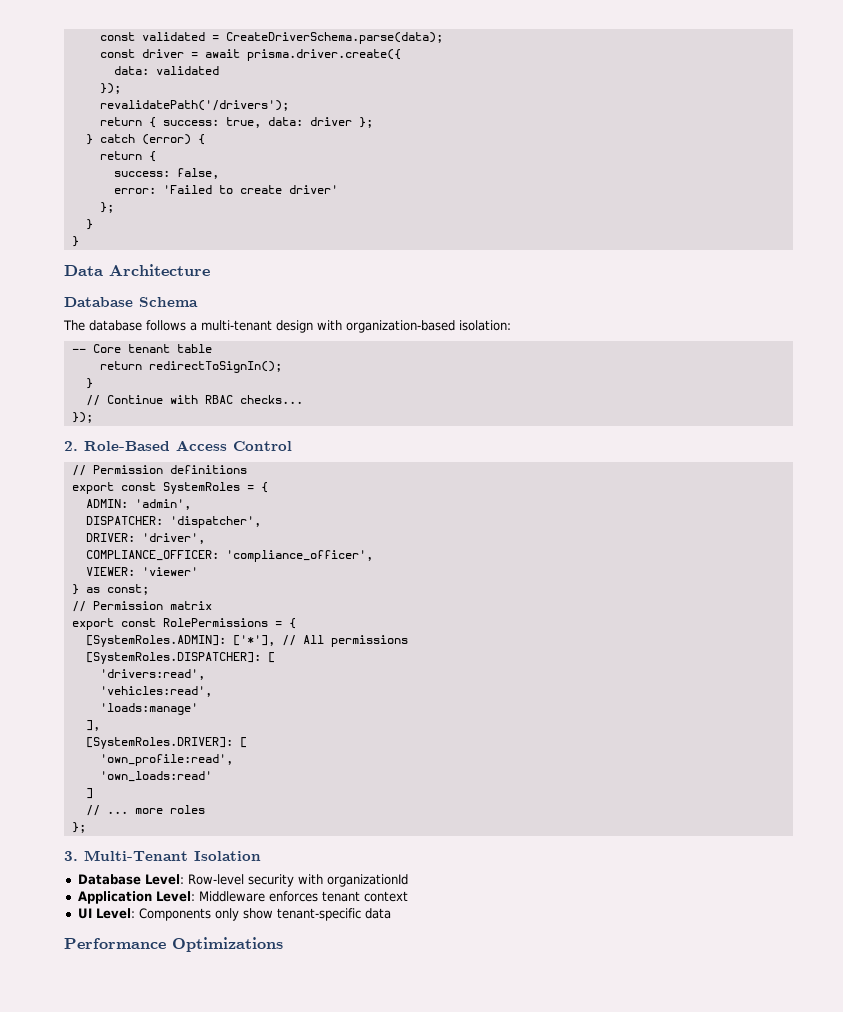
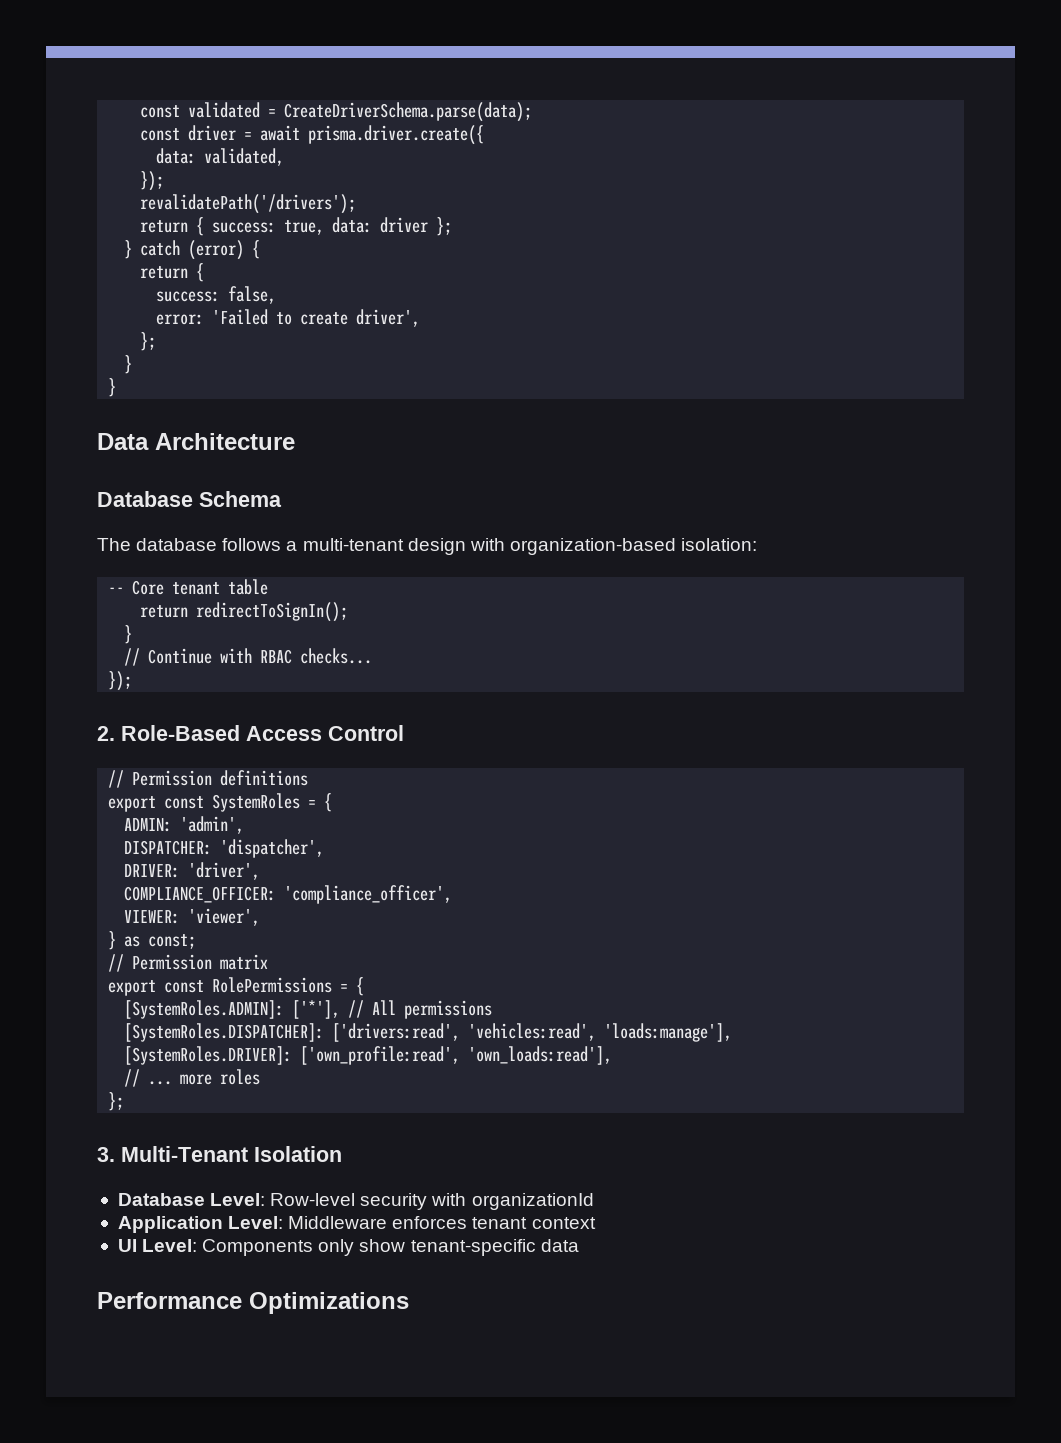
[155,66,219,75] validated -> [204,148,285,166] validated,
[288,185,338,194] driver' -> [356,309,421,327] driver',
[141,567,198,576] 'viewer' -> [188,908,261,926] 'viewer',
[267,652,275,663] [99,669,205,680] [ // 'drivers:read', // -> [332,1023,461,1042] ['drivers:read',
[99,703,198,715] [85,720,100,731] // 'loads:manage' // ], -> [604,1023,733,1042] 'loads:manage'],
[239,737,247,748] [99,754,233,766] [99,771,212,782] [85,788,93,799] [ // 'own_profile:read', // 'own_loads:read' // ] -> [300,1046,613,1065] ['own_profile:read', 'own_loads:read'],

